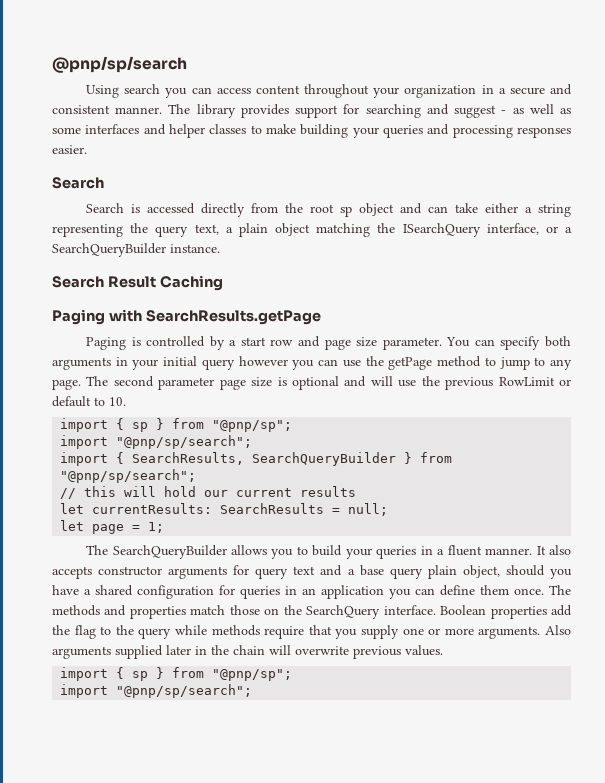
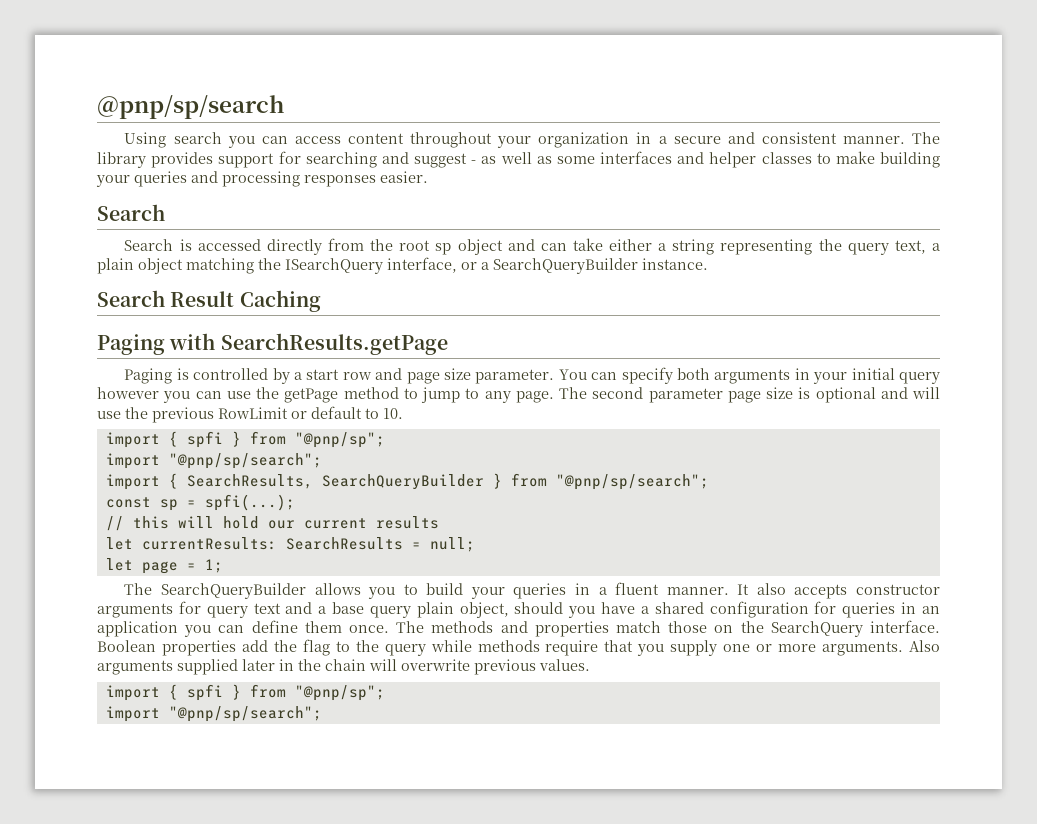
[132,422,149,432] sp -> [186,431,223,448] spfi
(197, 476) none -> [105,494,295,511] // const sp = spfi(...);
[132,671,149,681] sp -> [186,684,223,701] spfi

